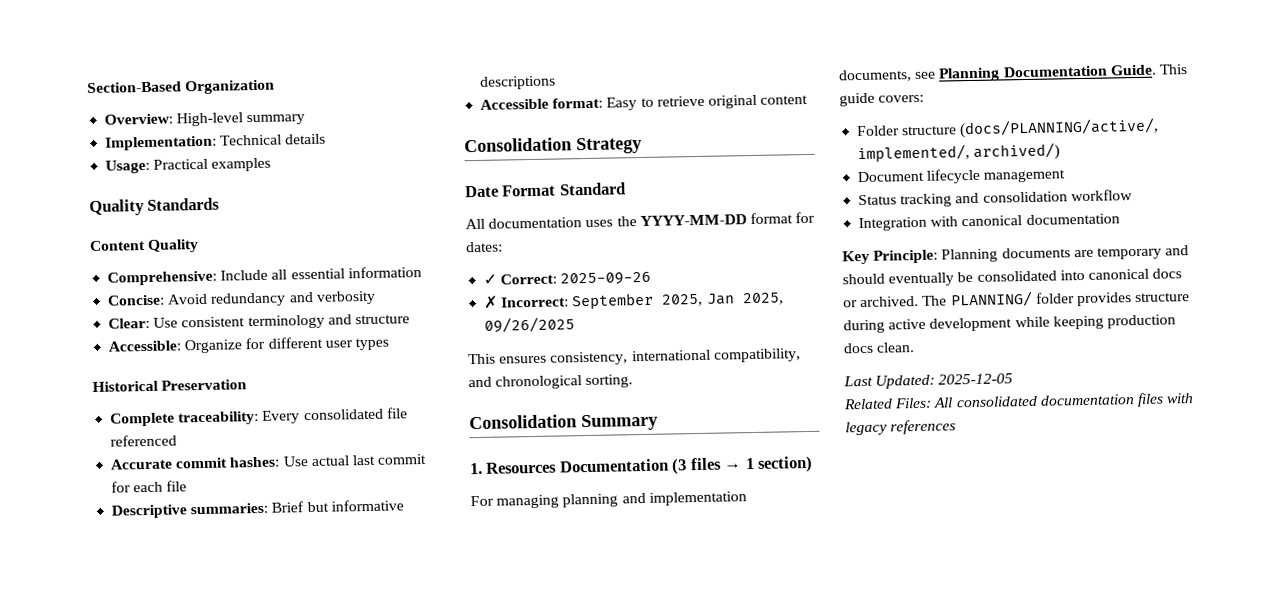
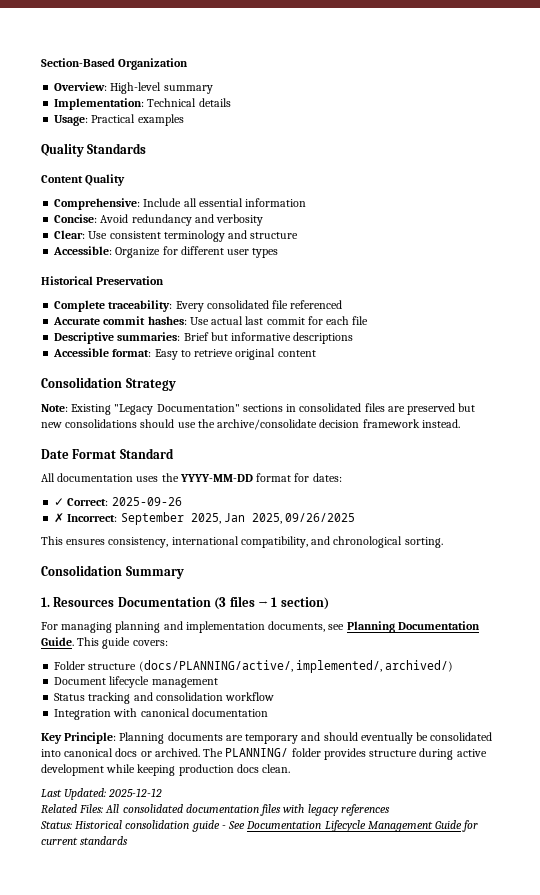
(642, 145) none -> [41,403,476,415] [41,419,460,430] // Note: Existing "Legacy Documentation" sections in consolidated files are preserved but new consolidations should use the archive/consolidate decision framework instead.
[938,373,1014,385] 2025-12-05 -> [108,788,163,797] 2025-12-12
(957, 427) none -> [40,820,479,832] [41,836,129,845] // Status: Historical consolidation guide - See Documentation Lifecycle Management Guide for current standards

